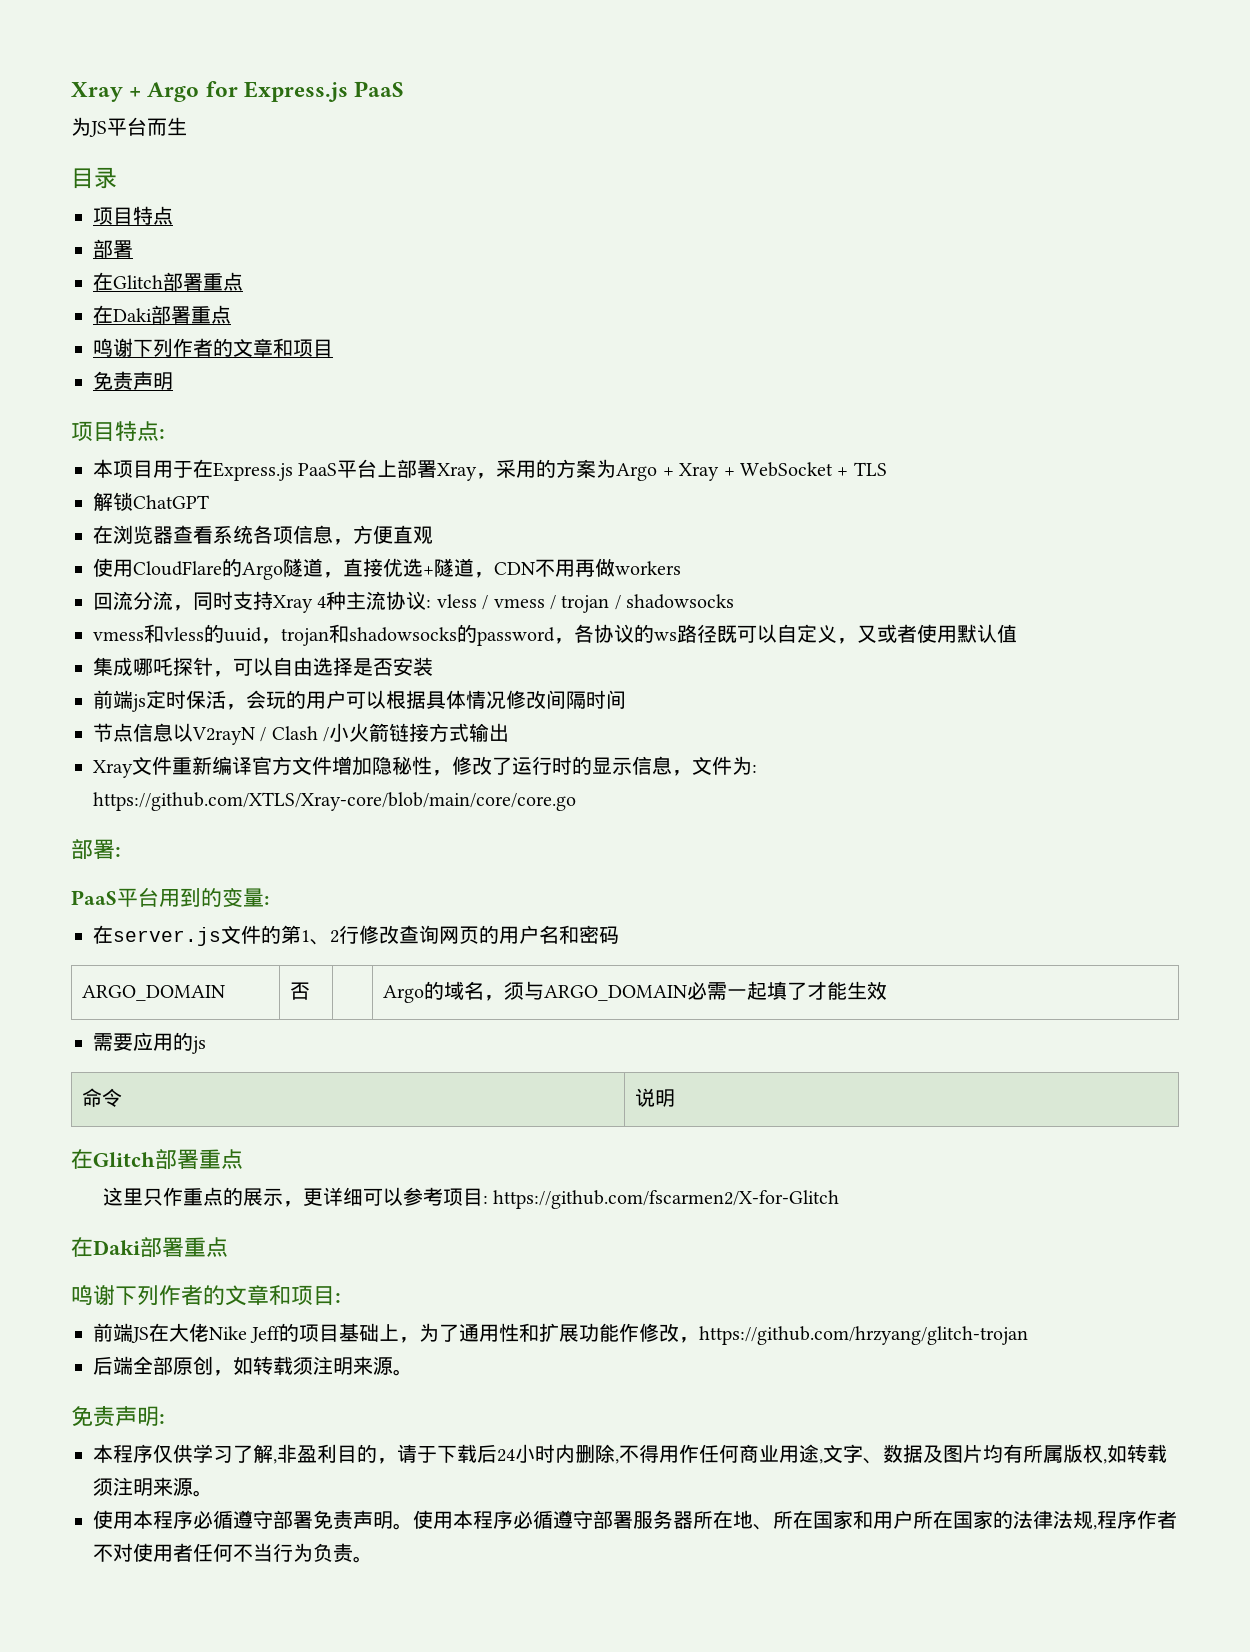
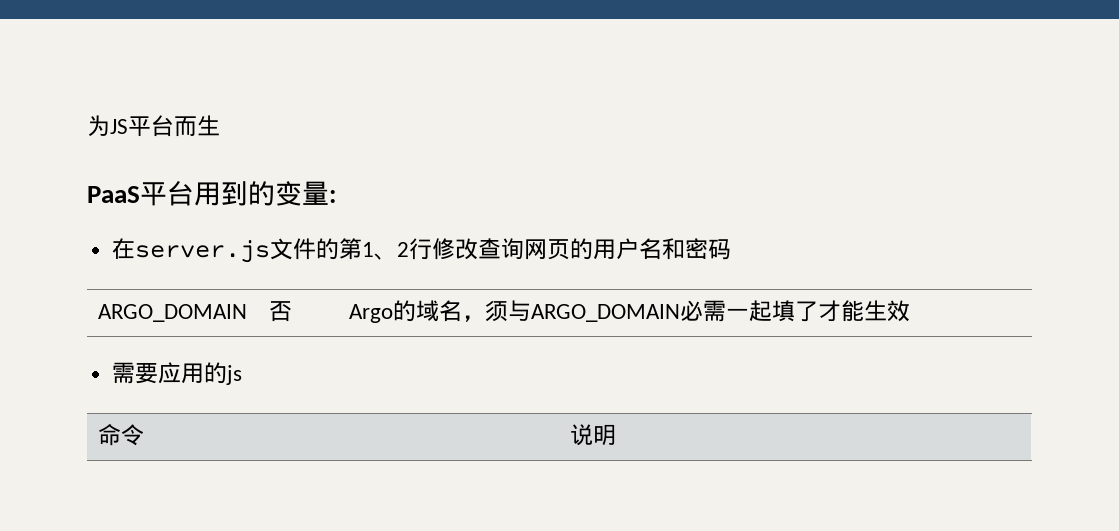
[71,81,405,102] [71,117,187,137] [71,167,117,189] [93,206,173,225] [93,239,133,258] [93,272,243,291] [93,305,231,324] [93,338,333,357] [93,371,173,391] [71,421,165,441] [93,459,887,481] [93,492,209,511] [93,525,433,545] [93,558,681,580] [93,591,735,613] [93,624,1017,646] [93,657,433,677] [93,690,626,712] [93,723,510,745] [93,756,757,778] [93,792,576,811] [71,839,121,859] Xray + Argo for Express.js PaaS // 为JS平台而生 // 目录 // 项目特点 // 部署 // 在Glitch部署重点 // 在Daki部署重点 // 鸣谢下列作者的文章和项目 // 免责声明 // 项目特点: // 本项目用于在Express.js PaaS平台上部署Xray，采用的方案为Argo + Xray + WebSocket + TLS // 解锁ChatGPT // 在浏览器查看系统各项信息，方便直观 // 使用CloudFlare的Argo隧道，直接优选+隧道，CDN不用再做workers // 回流分流，同时支持Xray 4种主流协议: vless / vmess / trojan / shadowsocks // vmess和vless的uuid，trojan和shadowsocks的password，各协议的ws路径既可以自定义，又或者使用默认值 // 集成哪吒探针，可以自由选择是否安装 // 前端js定时保活，会玩的用户可以根据具体情况修改间隔时间 // 节点信息以V2rayN / Clash /小火箭链接方式输出 // Xray文件重新编译官方文件增加隐秘性，修改了运行时的显示信息，文件为: https://github.com/XTLS/Xray-core/blob/main/core/core.go // 部署: -> [87,115,220,137] 为JS平台而生
[71,1149,243,1169] [102,1187,839,1209] [71,1237,228,1257] [71,1285,341,1306] [93,1323,1029,1345] [93,1356,413,1376] [71,1406,165,1427] [93,1444,1167,1464] [93,1477,213,1497] [93,1510,1177,1530] [93,1543,373,1563] // 在Glitch部署重点 // 这里只作重点的展示，更详细可以参考项目: https://github.com/fscarmen2/X-for-Glitch // 在Daki部署重点 // 鸣谢下列作者的文章和项目: // 前端JS在大佬Nike Jeff的项目基础上，为了通用性和扩展功能作修改，https://github.com/hrzyang/glitch-trojan // 后端全部原创，如转载须注明来源。 // 免责声明: // 本程序仅供学习了解,非盈利目的，请于下载后24小时内删除,不得用作任何商业用途,文字、数据及图片均有所属版权,如转载须注明来源。 // 使用本程序必循遵守部署免责声明。使用本程序必循遵守部署服务器所在地、所在国家和用户所在国家的法律法规,程序作者不对使用者任何不当行为负责。 -> (616, 435) none

